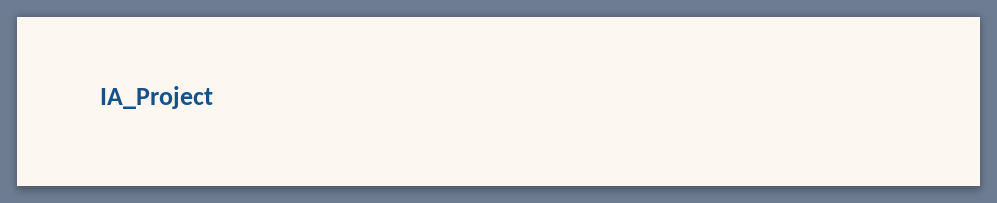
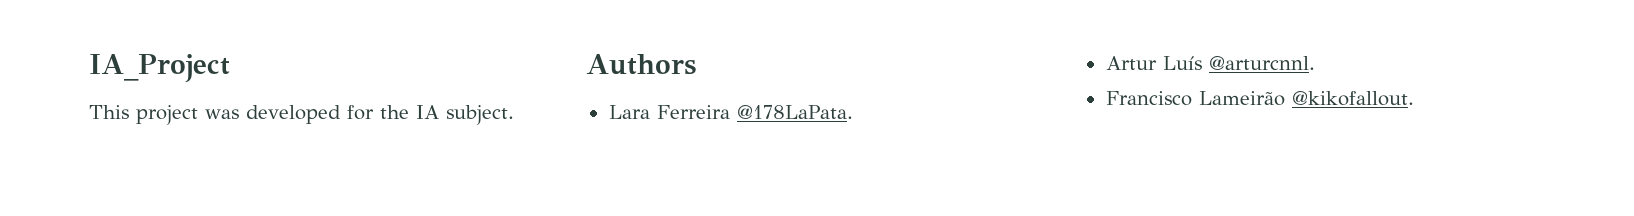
(213, 97) none -> [89,105,514,125] [586,54,696,75] [608,105,853,119] [1105,56,1315,70] [1105,91,1414,106] // This project was developed for the IA subject. // Authors // Lara Ferreira @178LaPata. // Artur Luís @arturcnnl. // Francisco Lameirão @kikofallout.

